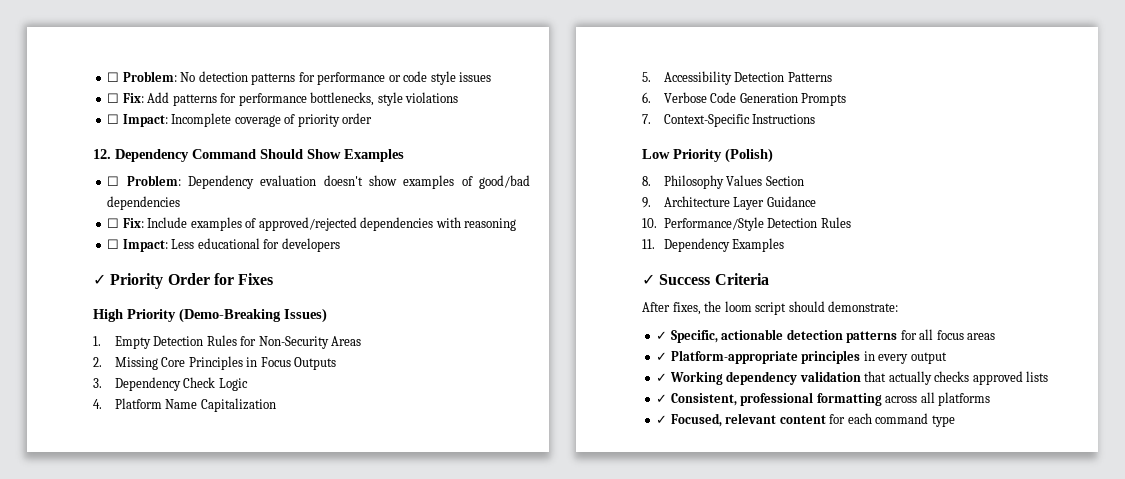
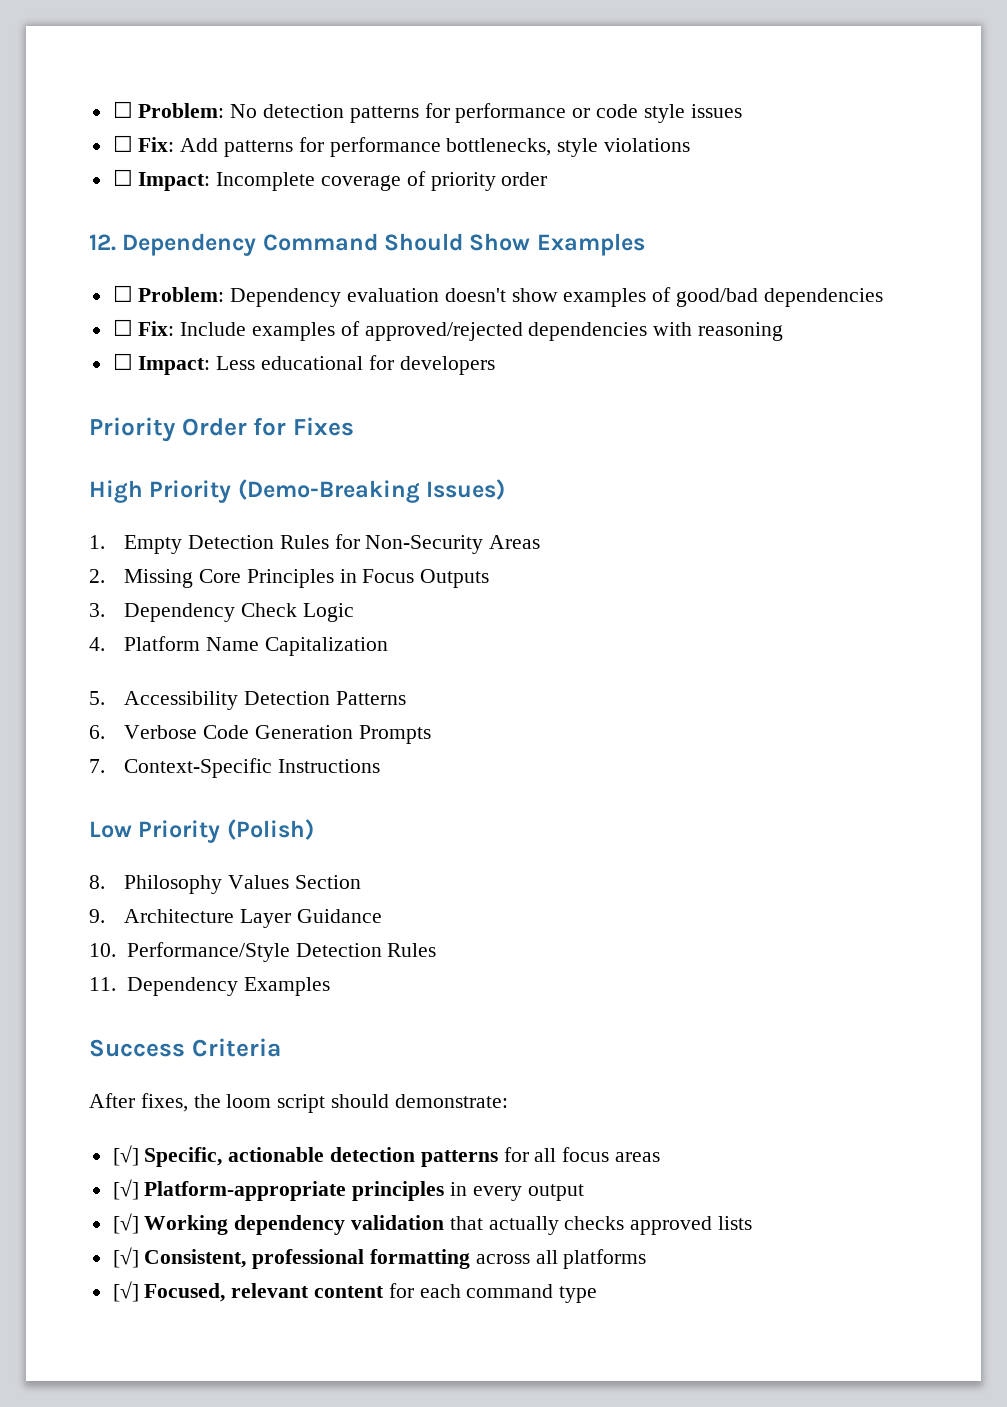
[93,274,106,285] ✓ -> (495, 365) none
[642,274,655,285] ✓ -> (330, 986) none
[656,331,668,340] ✓ -> [112,1145,139,1166] [√]
[656,352,668,361] ✓ -> [112,1179,139,1200] [√]
[656,373,668,382] ✓ -> [112,1213,139,1234] [√]
[656,394,668,403] ✓ -> [112,1247,139,1268] [√]
[656,415,668,424] ✓ -> [112,1281,139,1302] [√]

